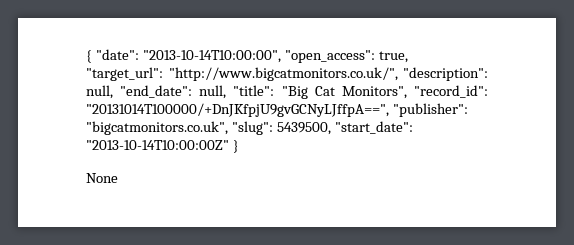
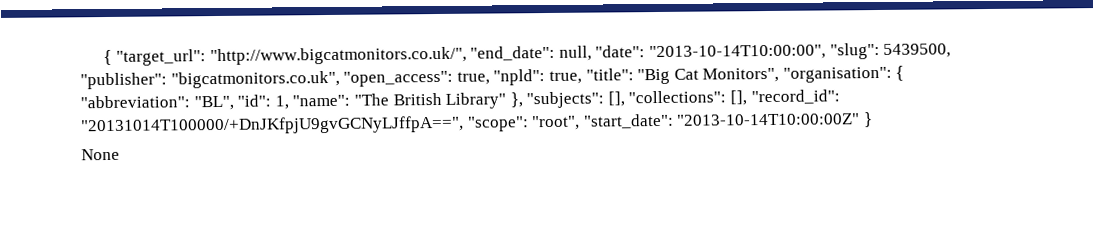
[86,49,408,63] [86,67,488,81] [86,85,488,99] [86,103,468,117] [86,121,331,135] { "date": "2013-10-14T10:00:00", "open_access": true, "target_url": "http://www.bigcatmonitors.co.uk/", "description": null, "end_date": null, "title": "Big Cat Monitors", "record_id": "20131014T100000/+DnJKfpjU9gvGCNyLJffpA==", "publisher": "bigcatmonitors.co.uk", "slug": 5439500, -> [103,42,952,66] [80,65,905,90] [80,89,840,111] [80,115,581,136] { "target_url": "http://www.bigcatmonitors.co.uk/", "end_date": null, "date": "2013-10-14T10:00:00", "slug": 5439500, "publisher": "bigcatmonitors.co.uk", "open_access": true, "npld": true, "title": "Big Cat Monitors", "organisation": { "abbreviation": "BL", "id": 1, "name": "The British Library" }, "subjects": [], "collections": [], "record_id": "20131014T100000/+DnJKfpjU9gvGCNyLJffpA==", "scope": "root",

